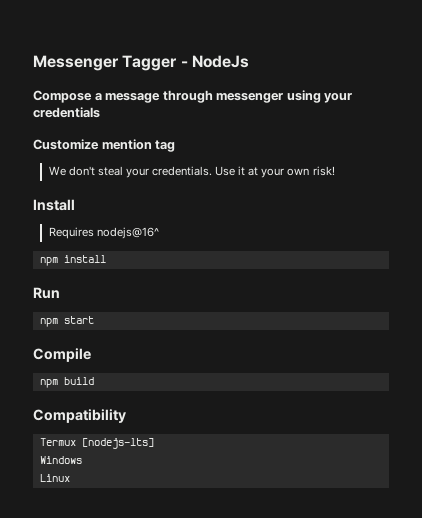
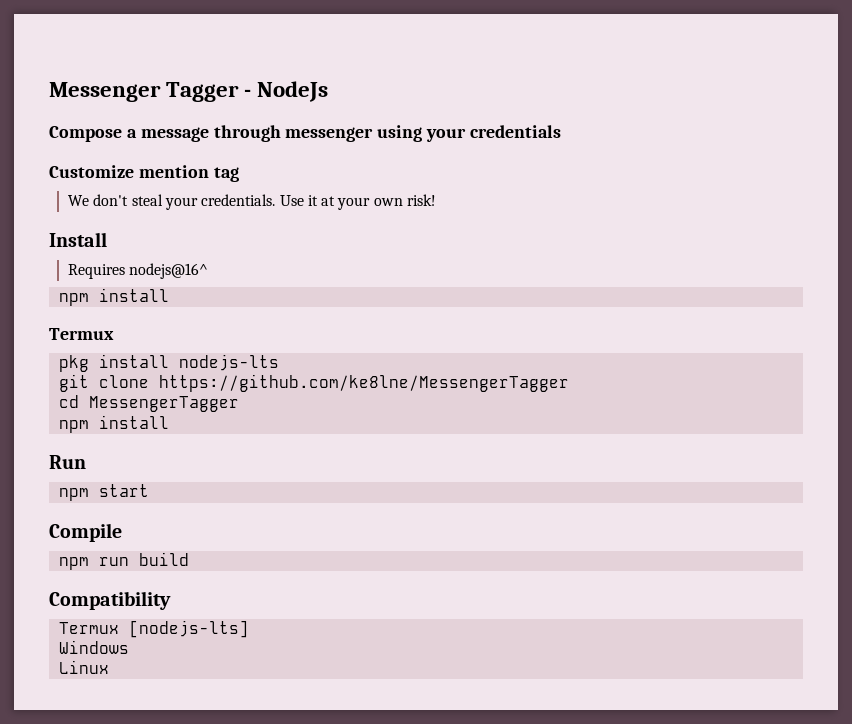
(106, 259) none -> [49,328,114,340] [58,354,279,372] [58,374,569,392] [58,395,239,412] [58,415,169,433] // Termux // pkg install nodejs-lts // git clone https://github.com/ke8lne/MessengerTagger // cd MessengerTagger // npm install
(58, 383) none -> [98,557,129,566] run

